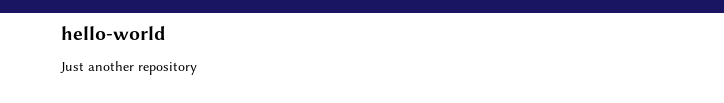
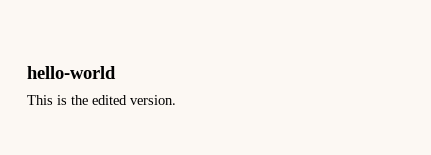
[60,61,197,75] Just another repository -> [27,95,176,105] This is the edited version.

